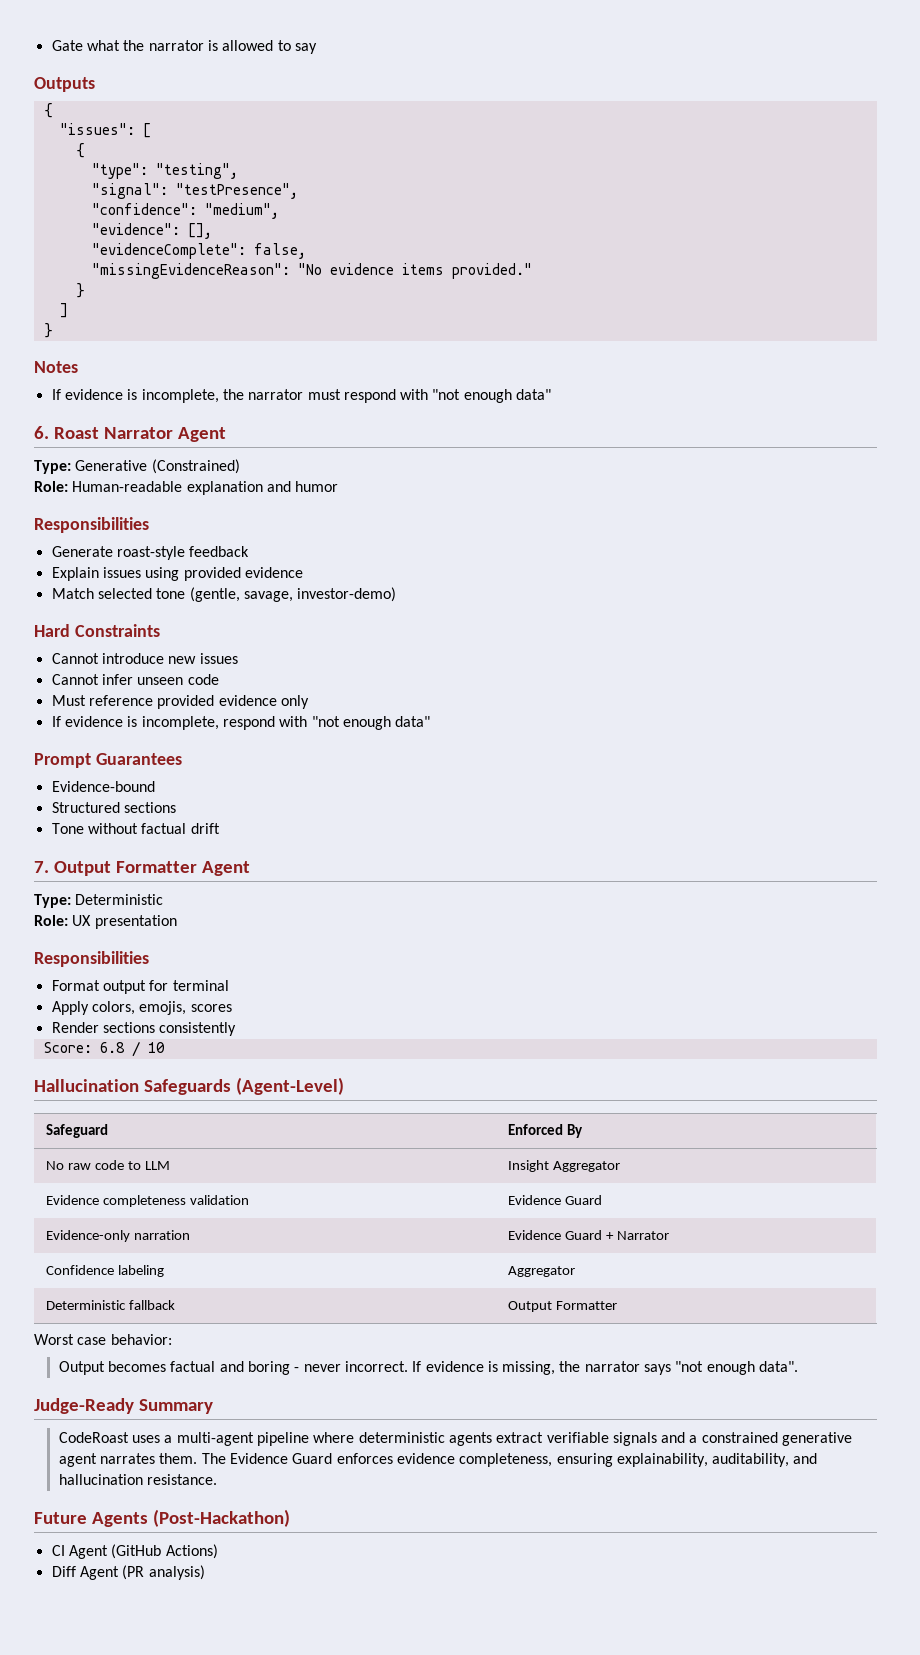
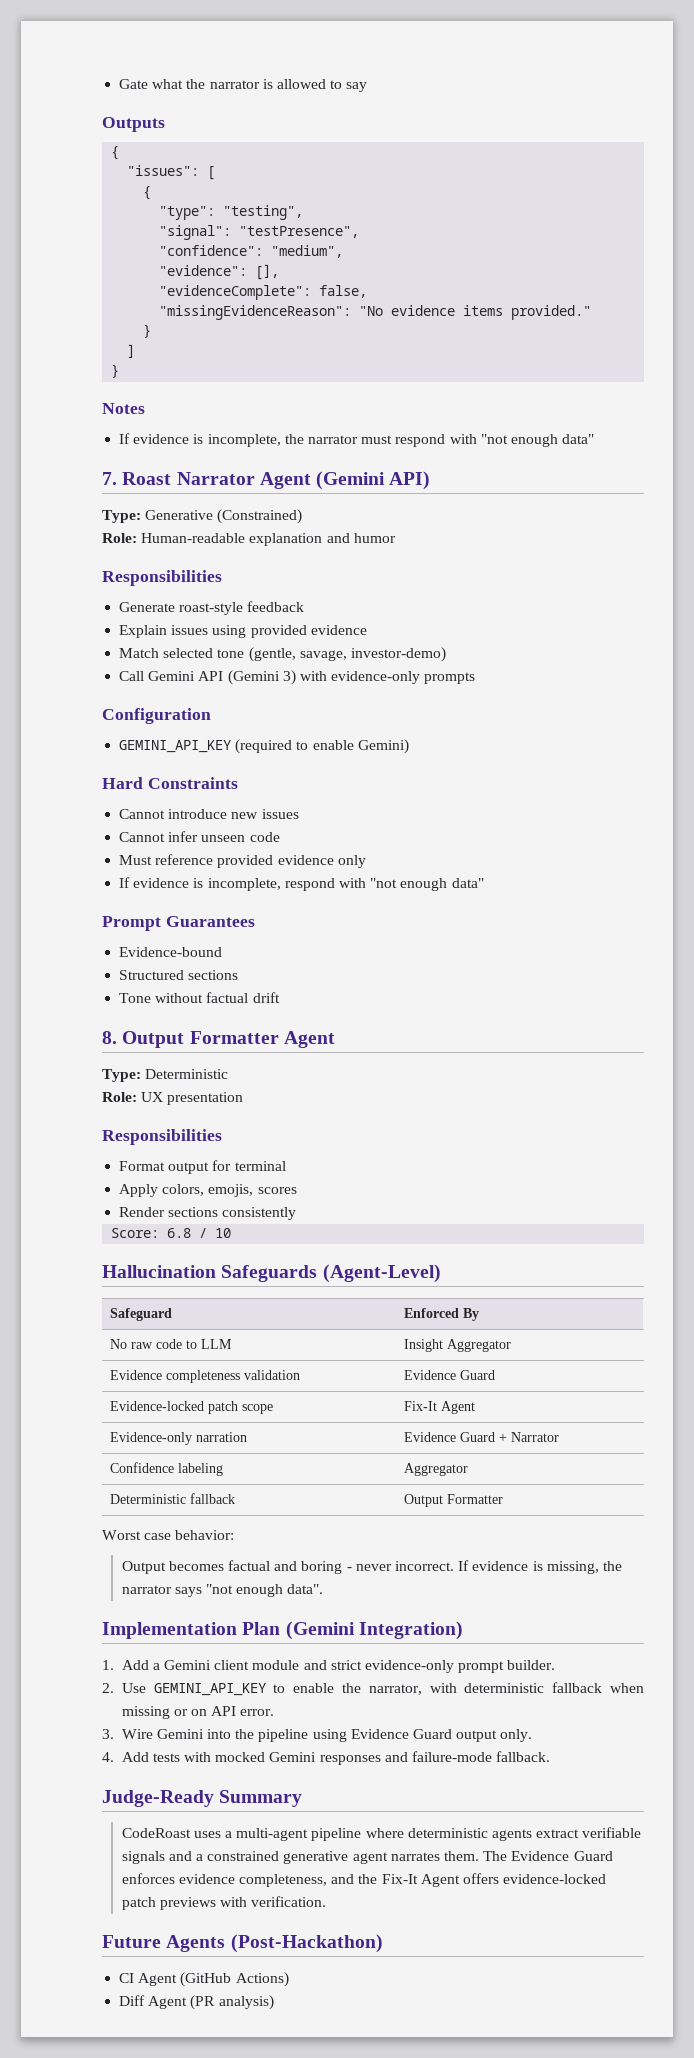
[34,426,49,439] 6. -> [102,472,117,485] 7.
(226, 434) none -> [316,471,431,490] (Gemini API)
(397, 594) none -> [119,670,476,685] [102,708,211,724] [119,739,409,754] // Call Gemini API (Gemini 3) with evidence-only prompts // Configuration // GEMINI_API_KEY (required to enable Gemini)
[34,861,49,873] 7. -> [102,1031,117,1044] 8.
(602, 1200) none -> [110,1401,274,1414] [404,1401,476,1414] // Evidence-locked patch scope | Fix-It Agent
(799, 1366) none -> [102,1621,463,1640] [102,1660,556,1673] [102,1682,644,1696] [121,1706,275,1719] [102,1729,533,1742] [102,1751,551,1765] // Implementation Plan (Gemini Integration) // 1. Add a Gemini client module and strict evidence-only prompt builder. // 2. Use GEMINI_API_KEY to enable the narrator, with deterministic fallback when missing or on API error. // 3. Wire Gemini into the pipeline using Evidence Guard output only. // 4. Add tests with mocked Gemini responses and failure-mode fallback.
[556,1453,818,1467] [58,1474,217,1485] ensuring explainability, auditability, and hallucination resistance. -> [331,1873,607,1887] [121,1896,327,1910] and the Fix-It Agent offers evidence-locked patch previews with verification.

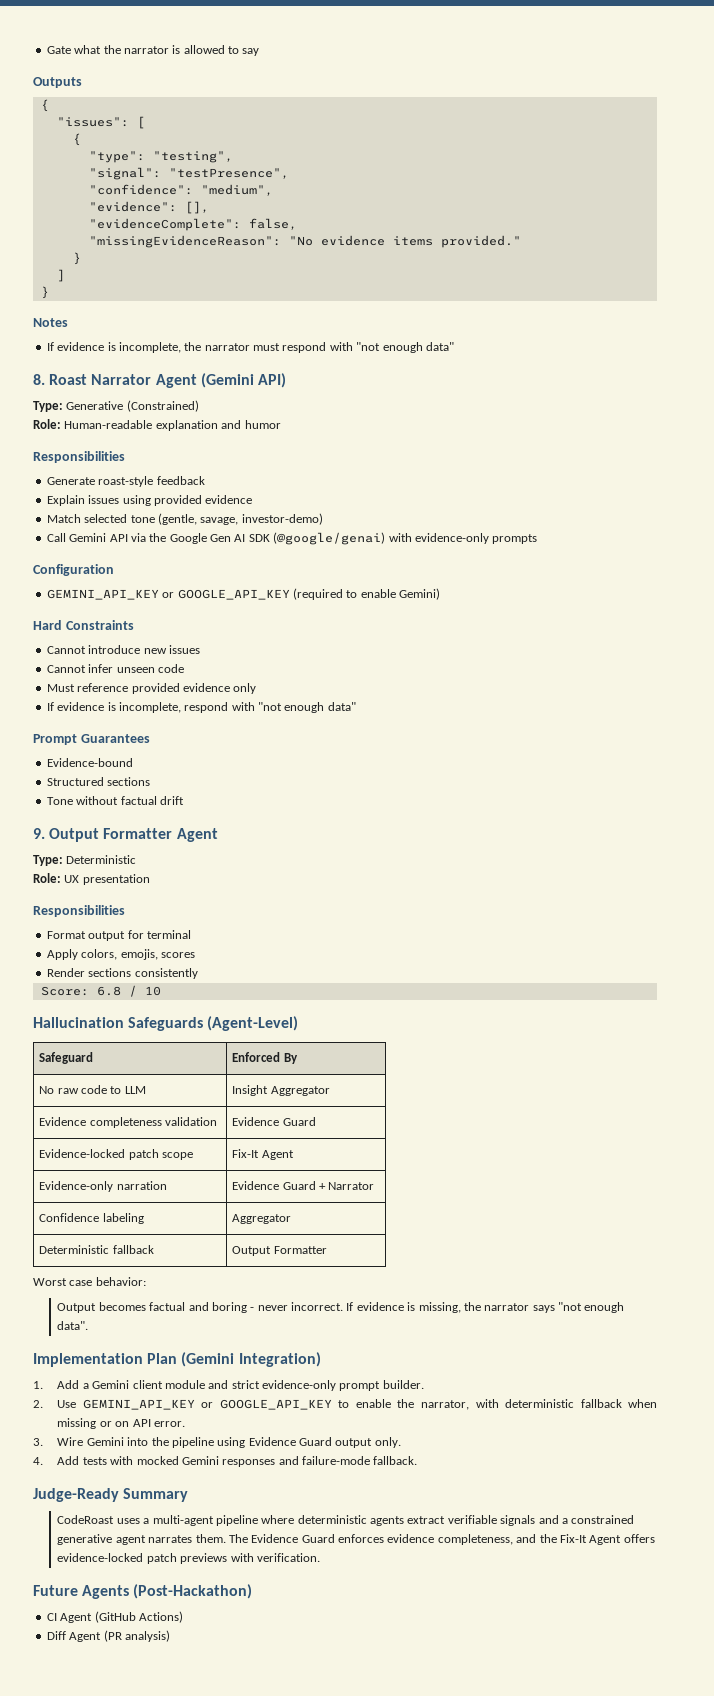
[102,472,117,485] 7. -> [33,374,45,385] 8.
[227,670,296,685] (Gemini 3) -> [130,532,386,545] via the Google Gen AI SDK (@google/genai)
(232, 746) none -> [162,589,290,600] or GOOGLE_API_KEY
[102,1031,117,1044] 8. -> [33,828,45,839] 9.
(266, 1689) none -> [201,1399,332,1410] or GOOGLE_API_KEY

